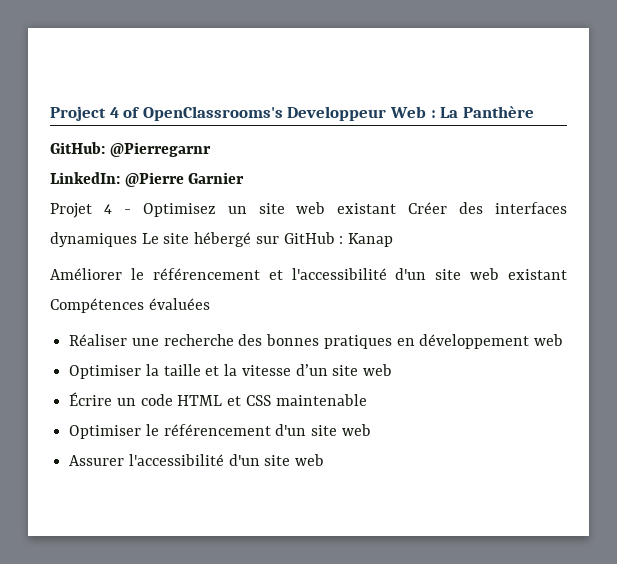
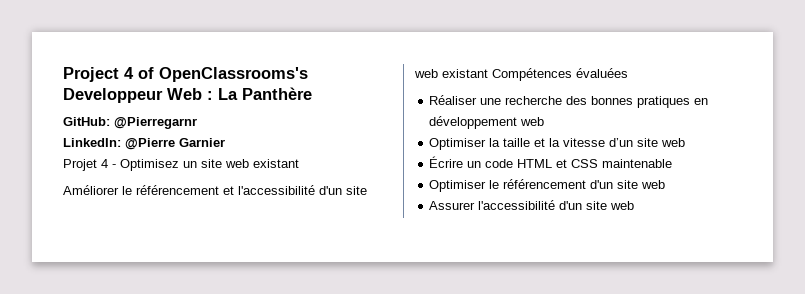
[408,202,567,214] [50,232,394,247] Créer des interfaces dynamiques Le site hébergé sur GitHub : Kanap -> (299, 163) none

